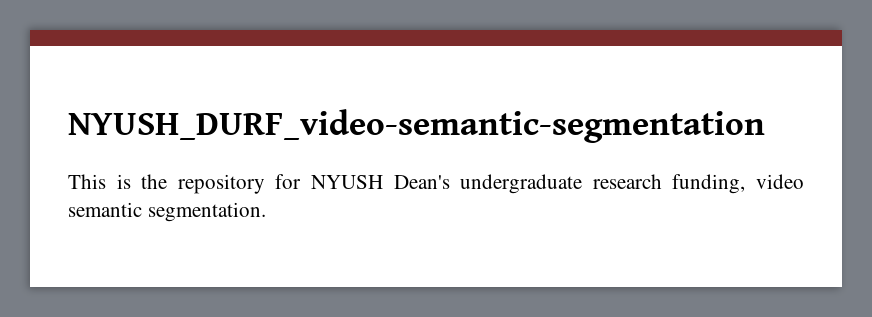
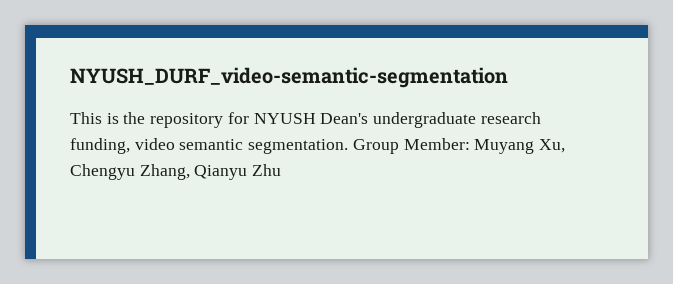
(266, 212) none -> [352,138,566,154] [70,164,282,180] Group Member: Muyang Xu, Chengyu Zhang, Qianyu Zhu

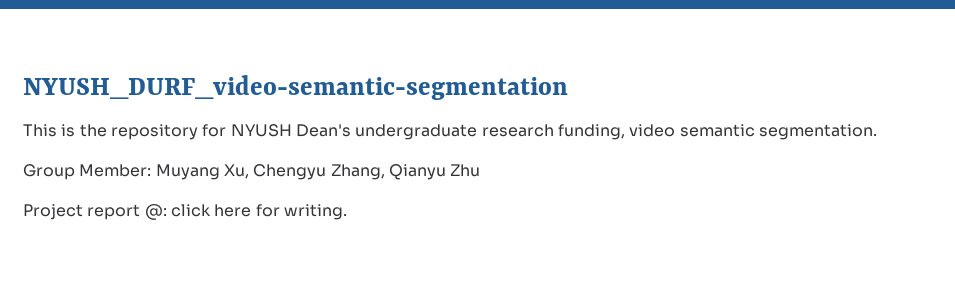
(349, 146) none -> (877, 132) //
(282, 170) none -> [23,204,347,220] // Project report @: click here for writing.

